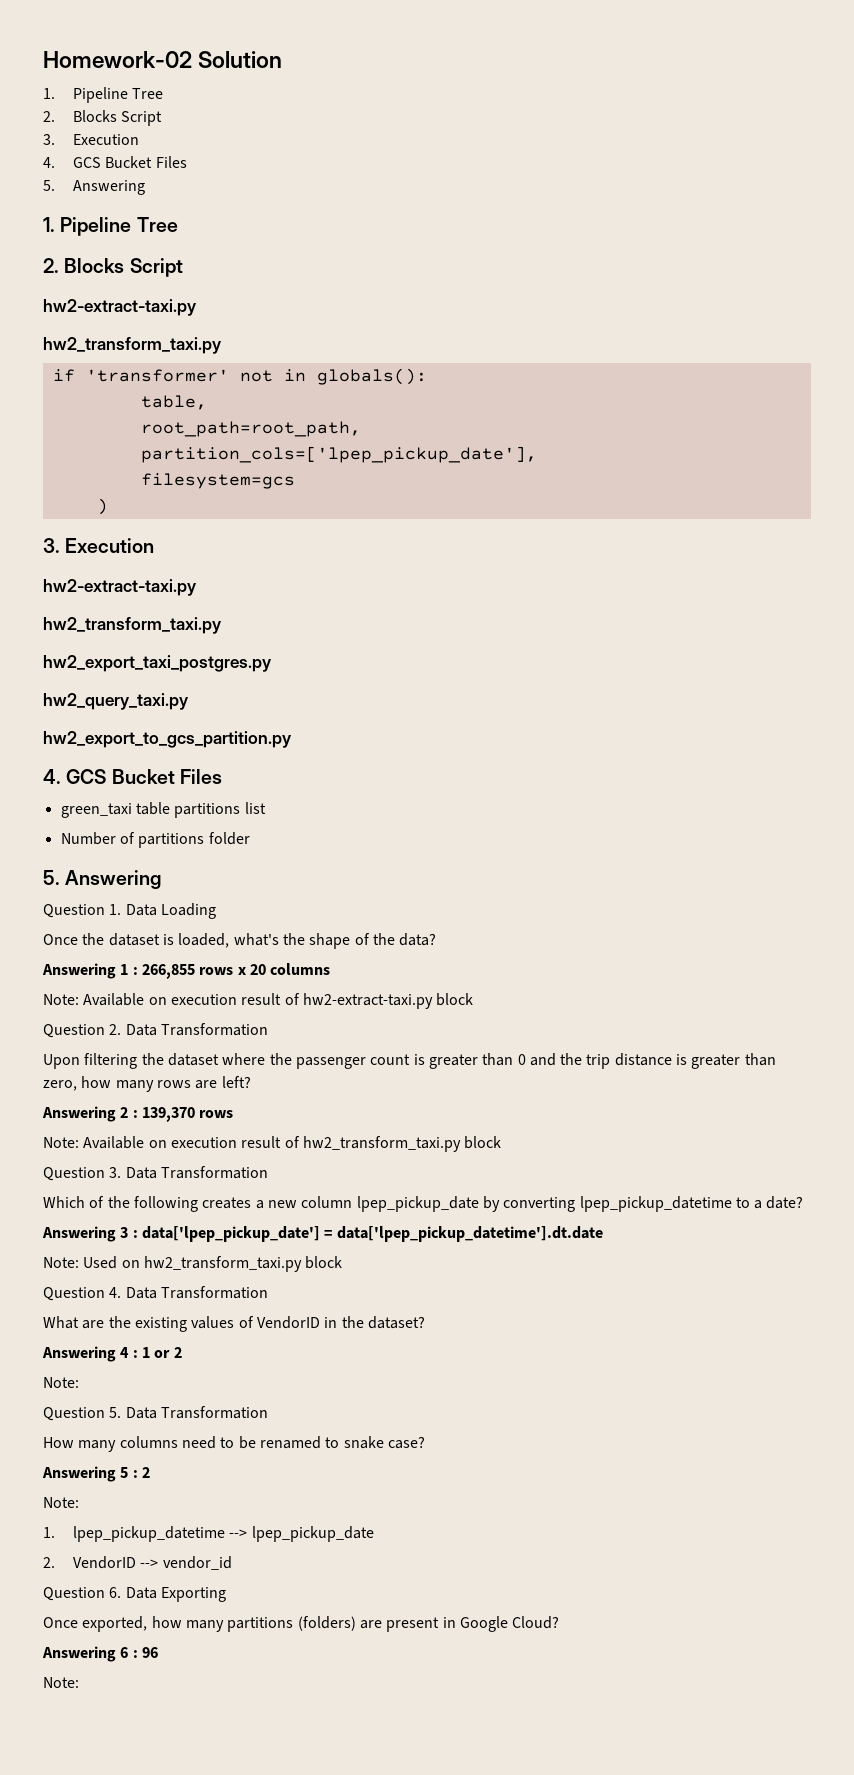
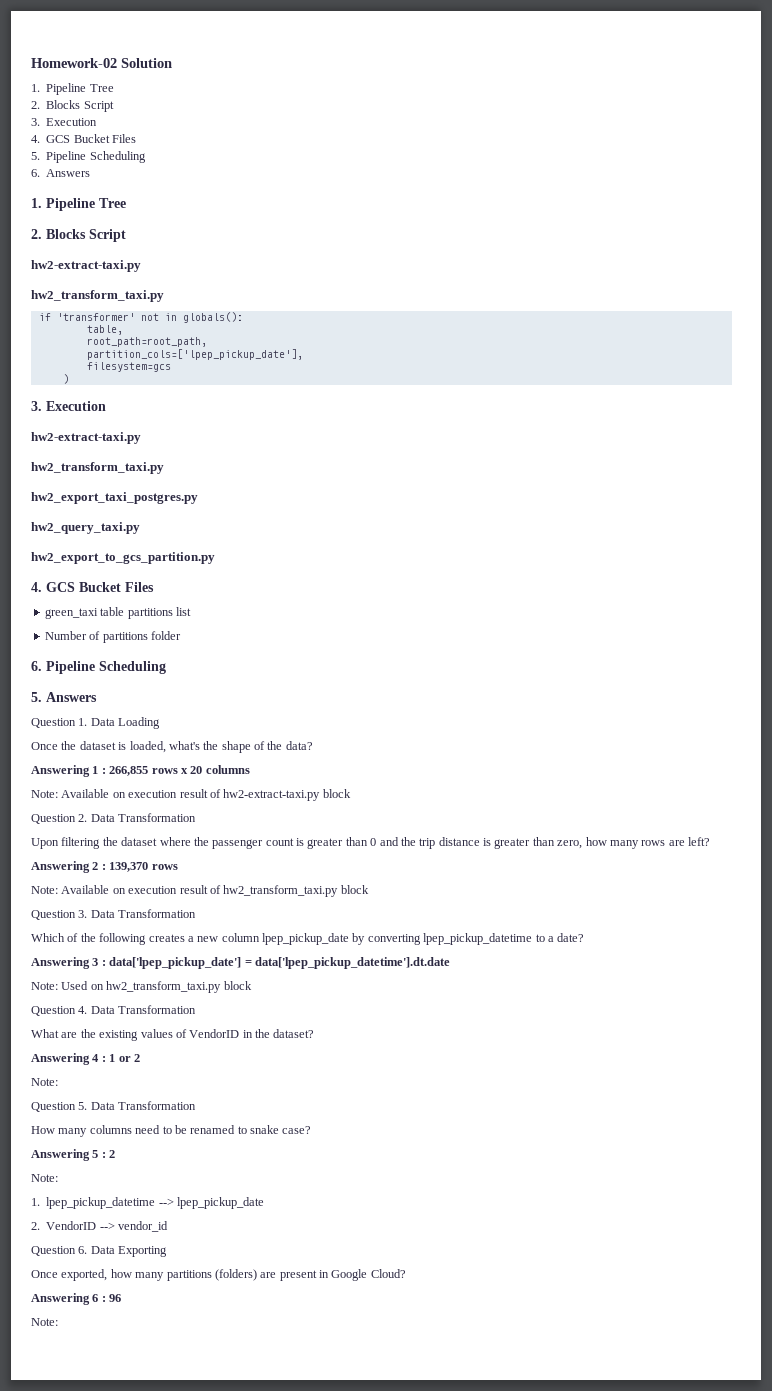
[73,180,146,195] Answering -> [46,151,146,163] [31,169,91,177] Pipeline Scheduling // 6. Answers
[43,870,162,889] // 5. Answering -> [31,661,166,674] [31,692,97,702] // 6. Pipeline Scheduling // 5. Answers

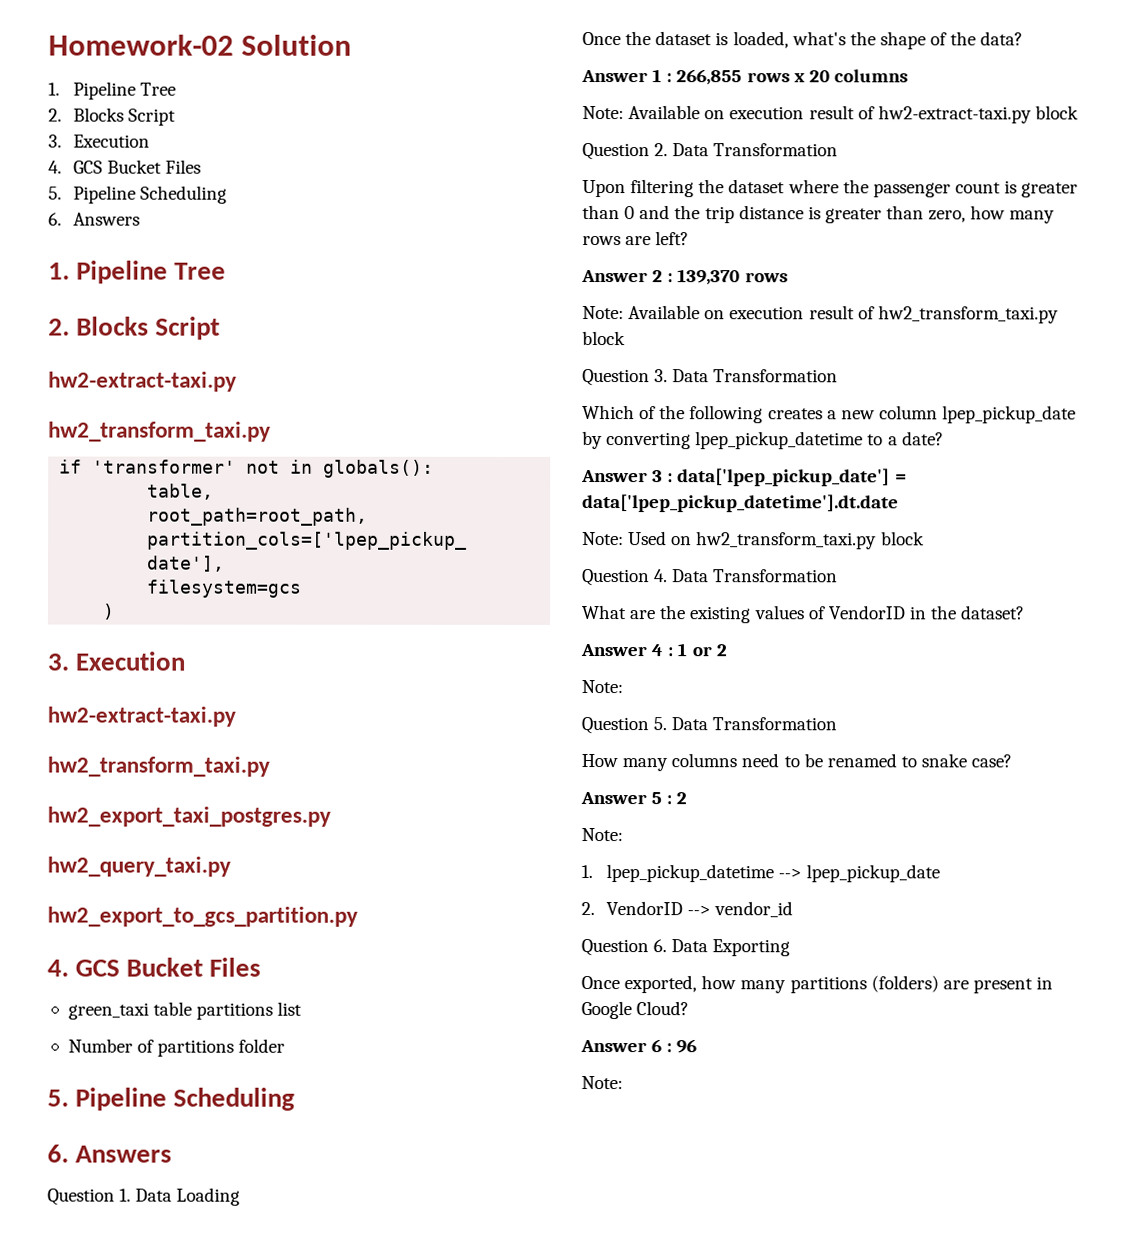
[31,661,166,674] [31,692,42,702] 6. Pipeline Scheduling // 5. -> [47,1087,296,1111] [47,1144,69,1163] 5. Pipeline Scheduling // 6.
[31,765,90,777] Answering -> [581,70,648,83] Answer
[31,861,90,873] Answering -> [581,270,648,283] Answer
[31,957,90,969] Answering -> [581,470,648,483] Answer
[31,1053,90,1065] Answering -> [580,644,647,657] Answer
[31,1149,90,1161] Answering -> [580,792,647,805] Answer
[31,1293,90,1305] Answering -> [580,1040,647,1053] Answer

